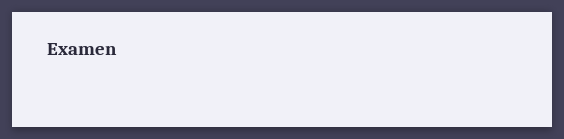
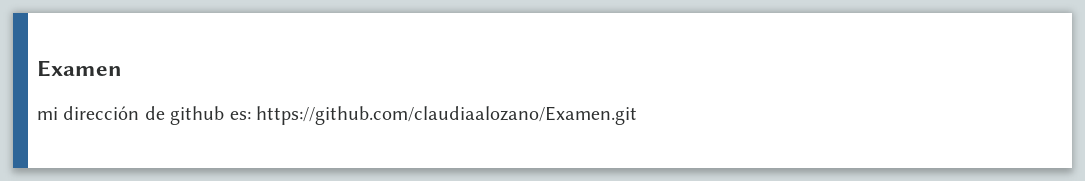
(117, 49) none -> [37,106,637,125] // mi dirección de github es: https://github.com/claudiaalozano/Examen.git

